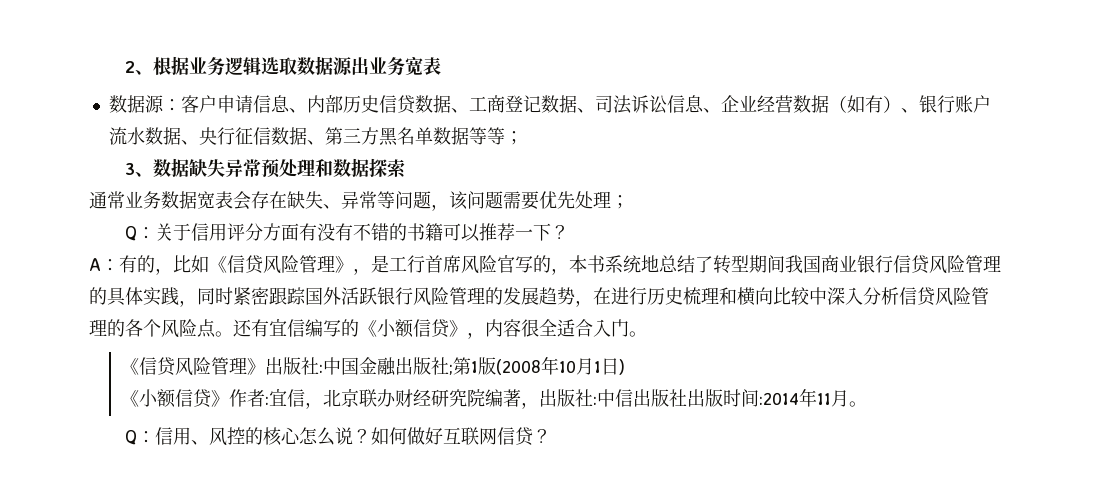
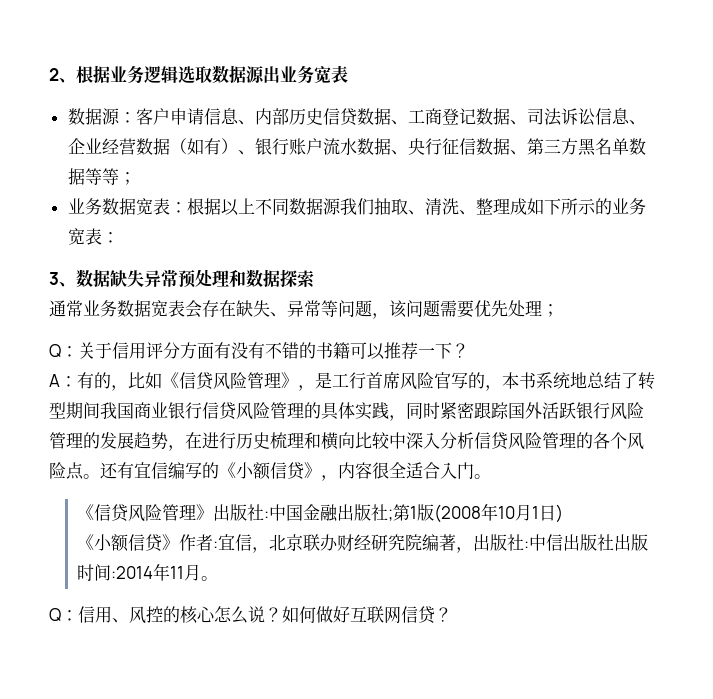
(523, 138) none -> [67,198,646,216] [67,228,119,245] // 业务数据宽表：根据以上不同数据源我们抽取、清洗、整理成如下所示的业务宽表：

